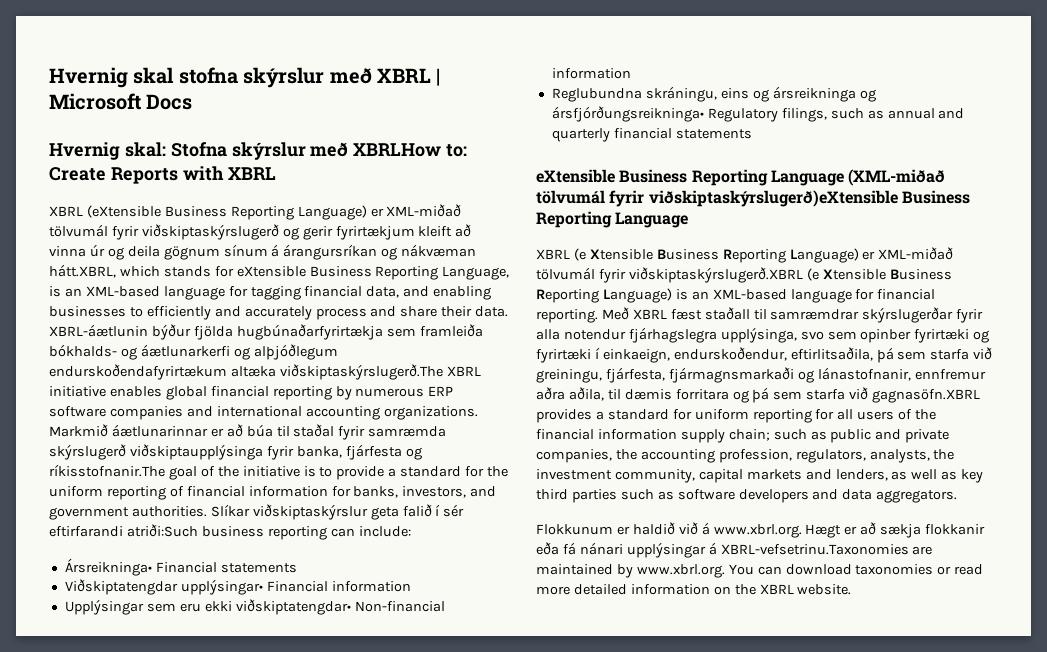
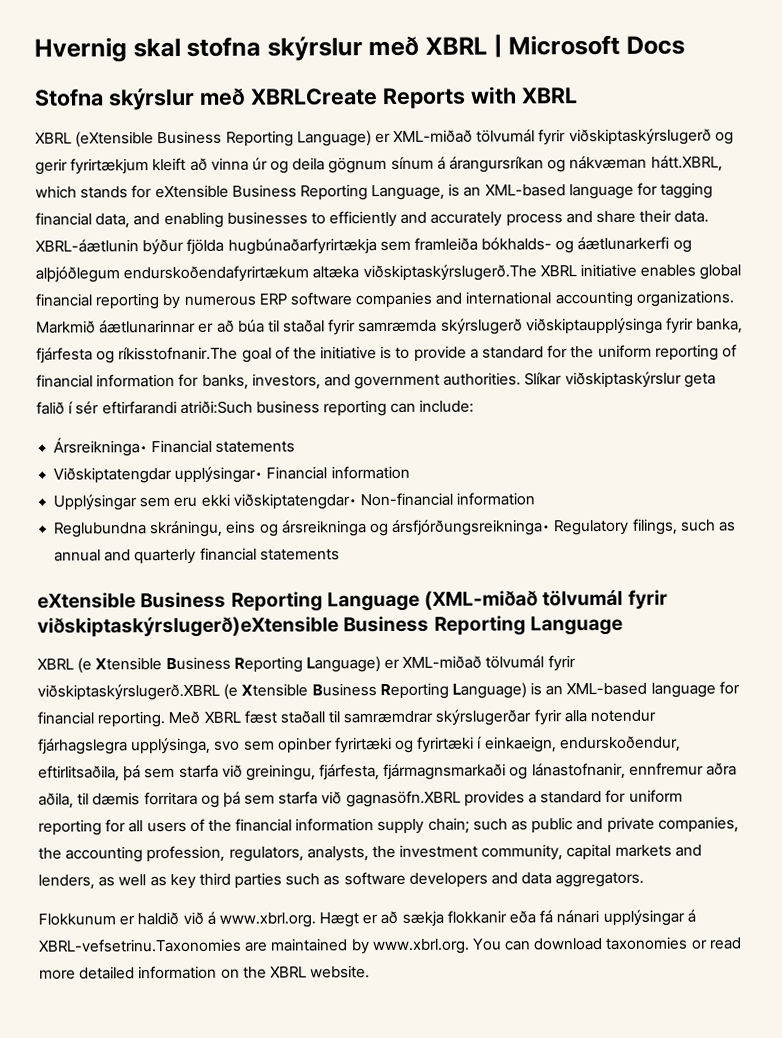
[49,142,166,160] Hvernig skal: -> (685, 45) none
[353,143,468,157] [49,167,106,181] XBRLHow to: Create -> [249,88,378,106] XBRLCreate

